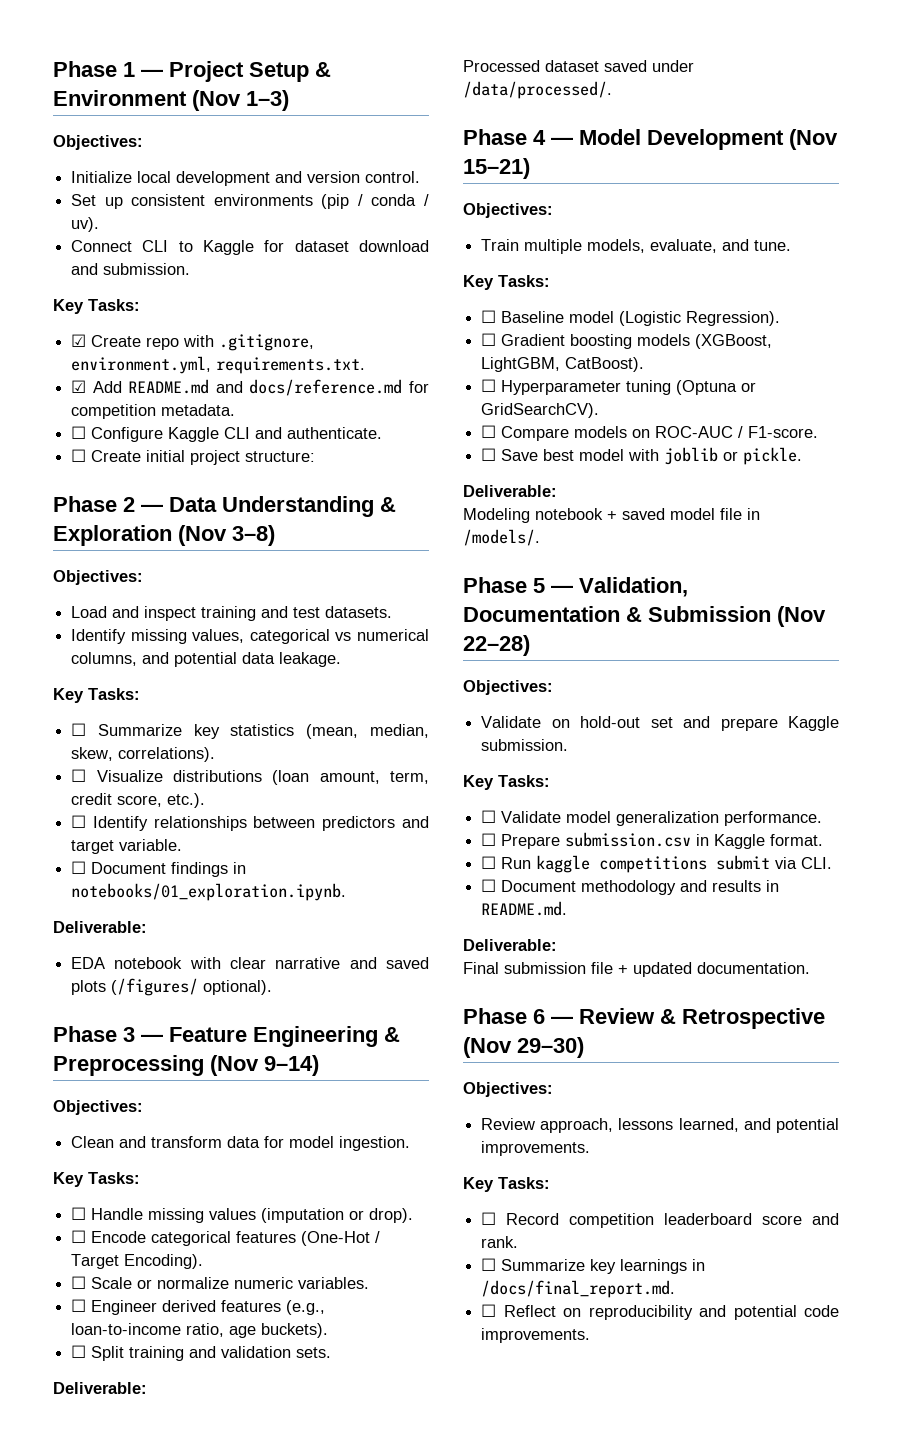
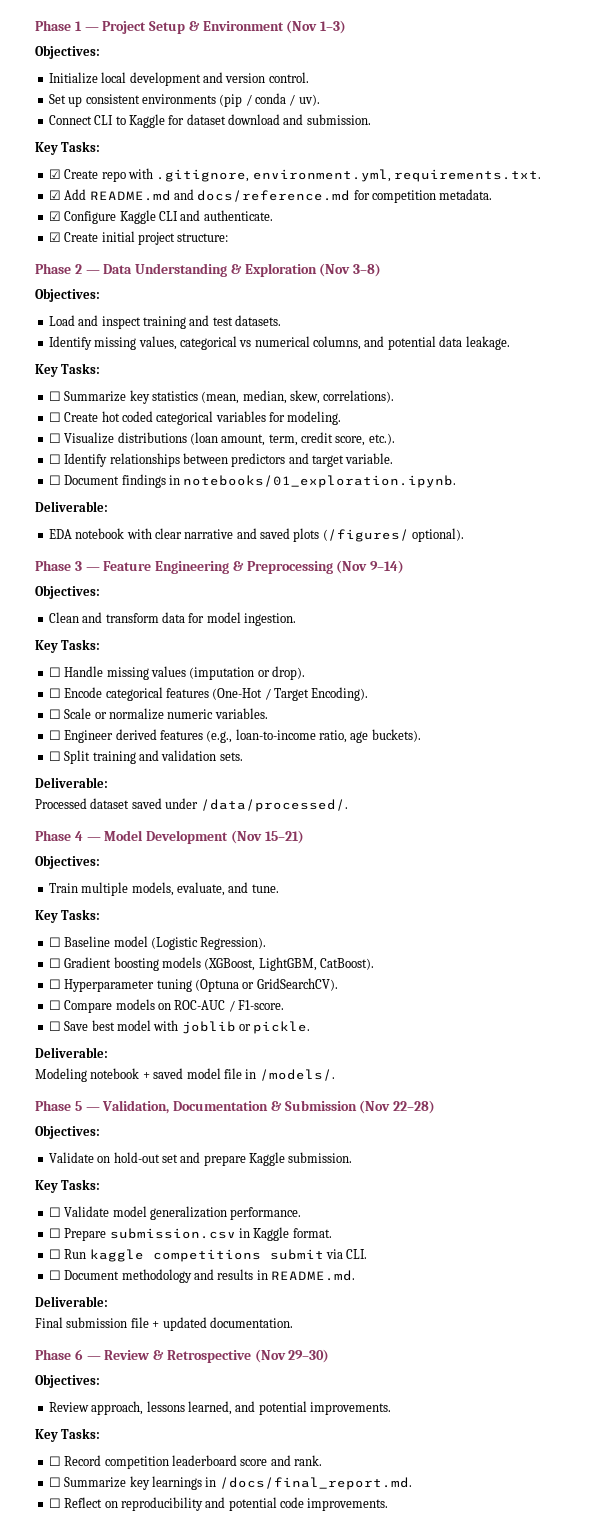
[71,426,87,439] ☐ -> [48,211,61,221] ☑
[71,449,87,462] ☐ -> [48,232,61,242] ☑
(216, 754) none -> [48,411,342,425] // ☐ Create hot coded categorical variables for modeling.

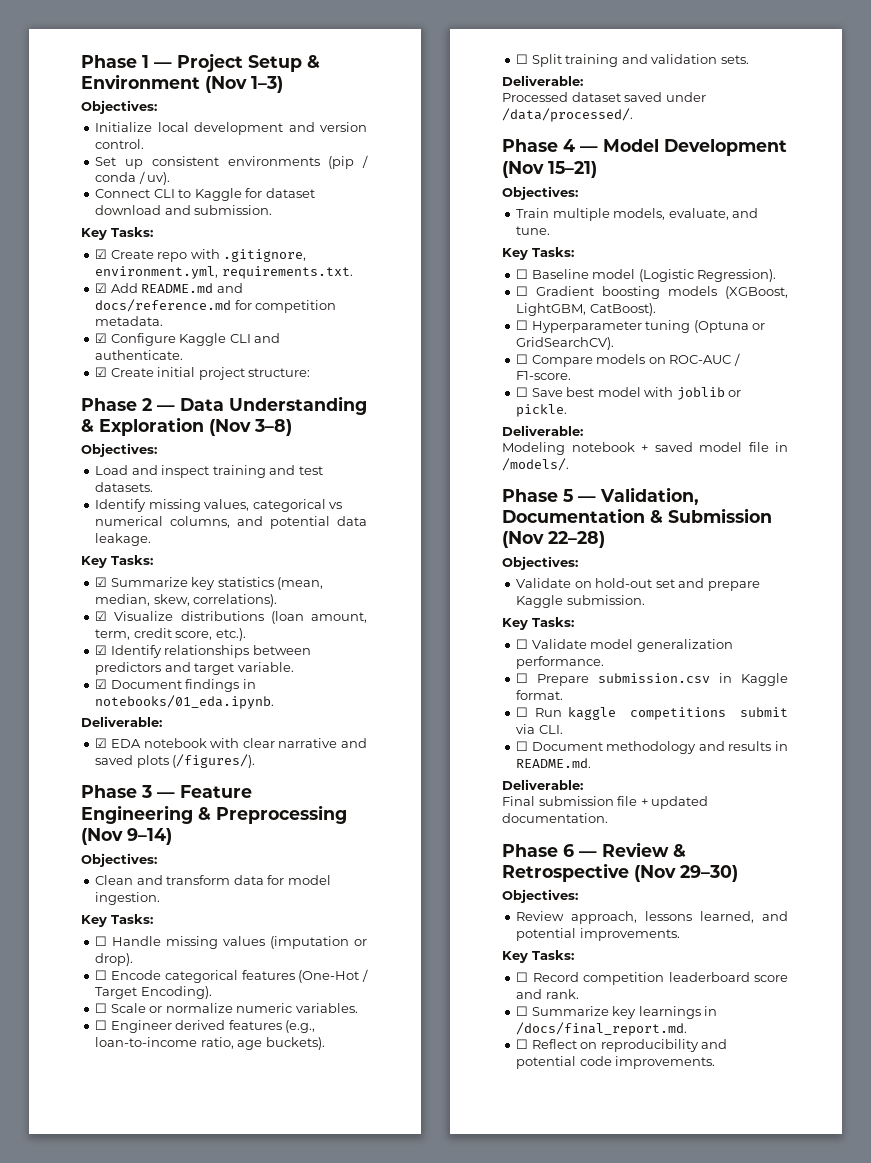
[48,391,61,401] ☐ -> [95,577,108,587] ☑
[48,411,342,425] [48,433,61,443] ☐ Create hot coded categorical variables for modeling. // ☐ -> [95,611,108,621] ☑
[48,454,61,464] ☐ -> [95,645,108,655] ☑
[48,475,61,485] ☐ -> [95,679,108,689] ☑
[183,475,457,488] [35,501,108,512] notebooks/01_exploration.ipynb. // Deliverable: // -> [95,695,275,709] [81,716,162,727] [95,738,108,748] notebooks/01_eda.ipynb. // Deliverable: // ☑
[322,528,465,542] (/figures/ optional). -> [172,754,256,768] (/figures/).

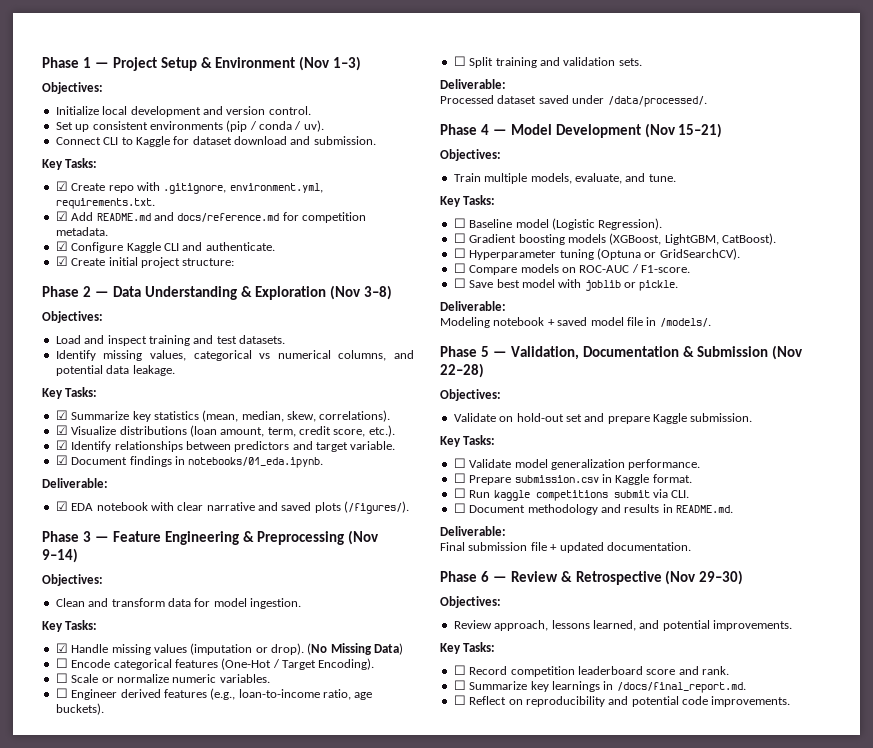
[95,936,108,946] ☐ -> [55,643,68,653] ☑
(134, 959) none -> [307,643,404,655] (No Missing Data)

